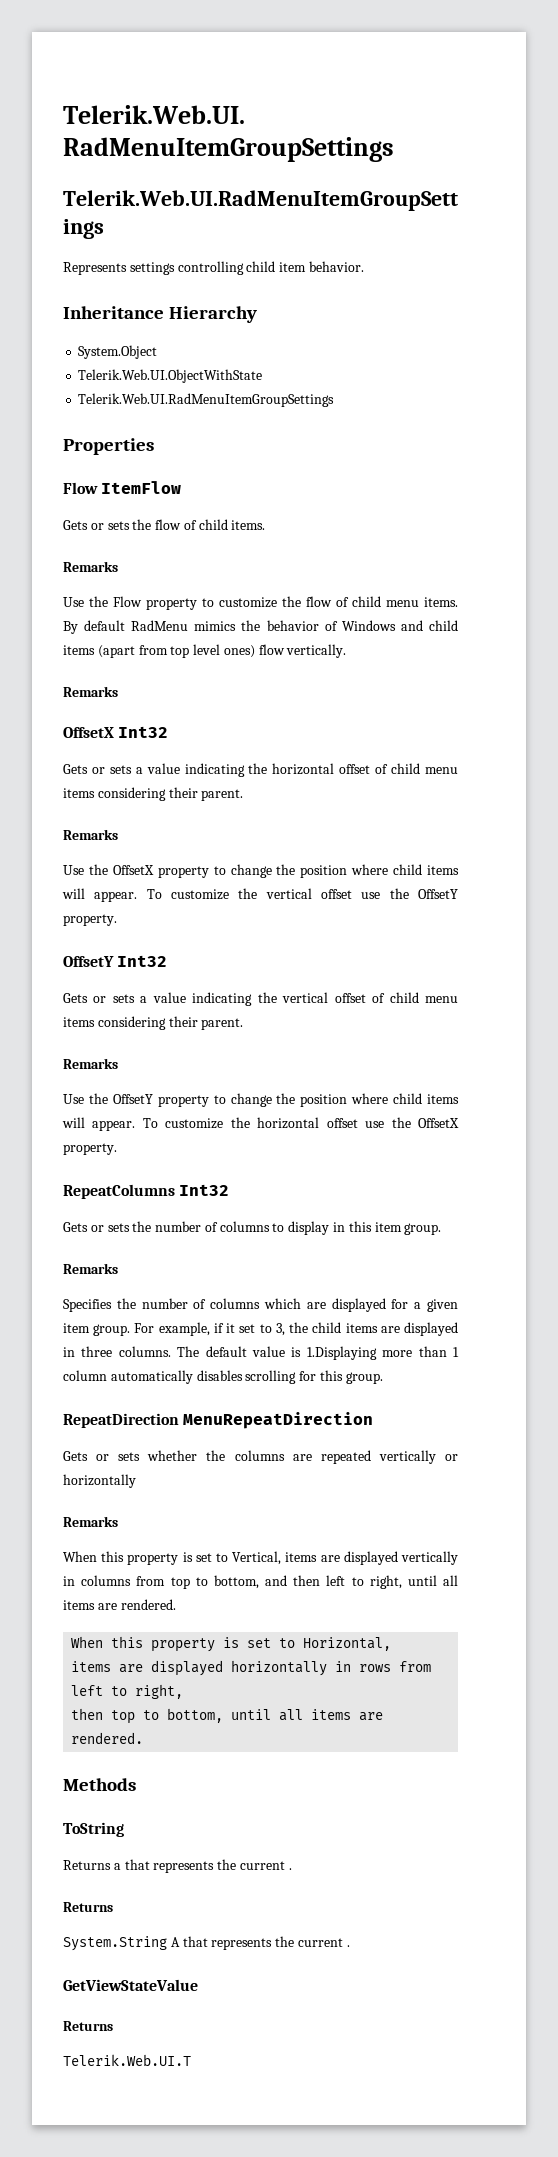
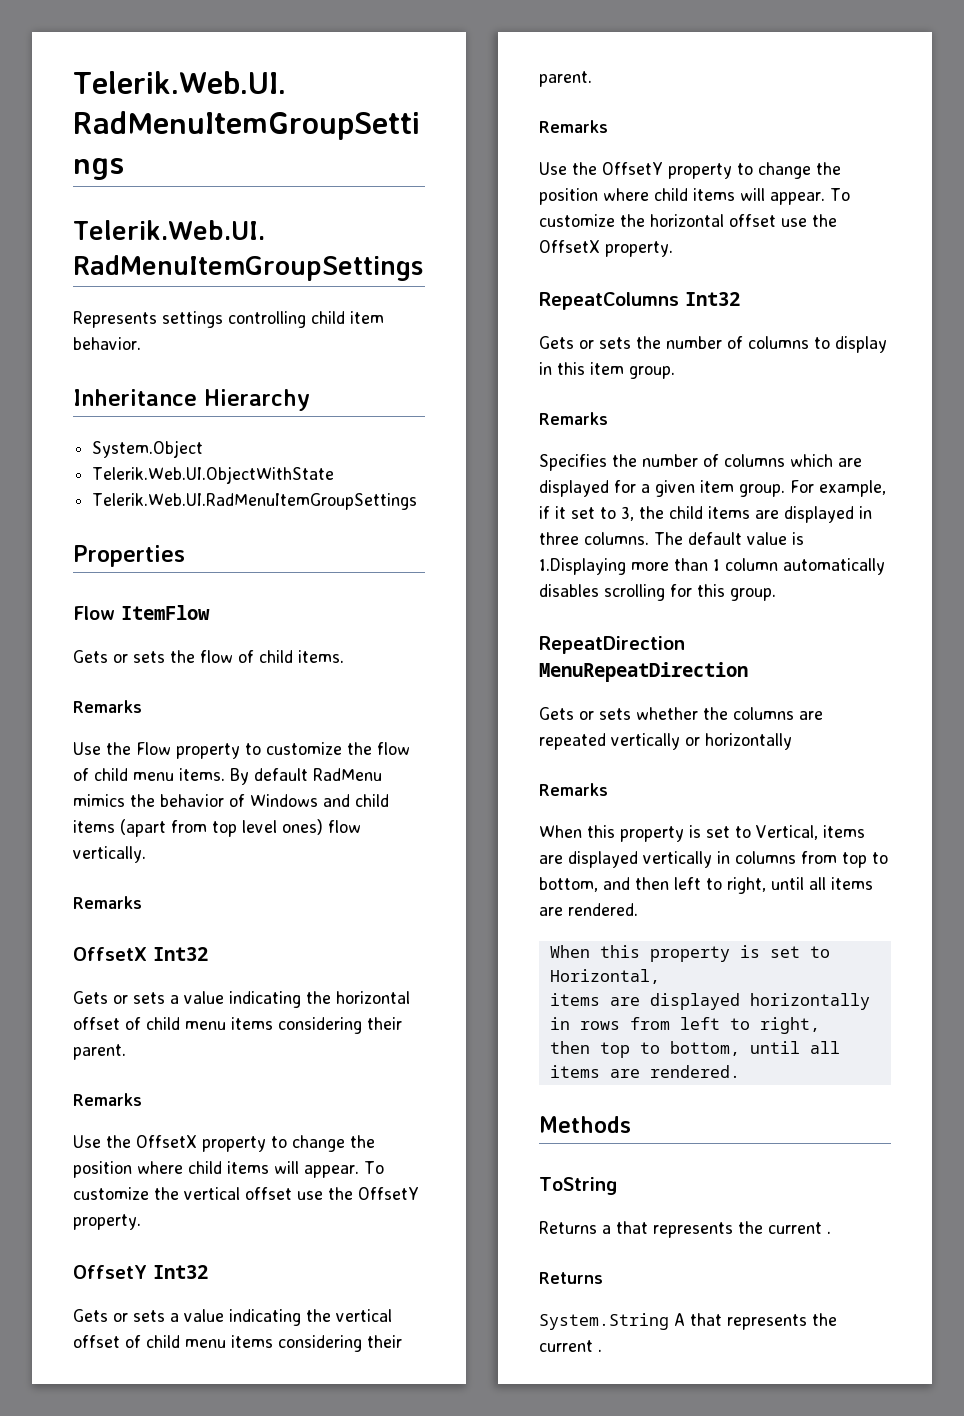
[63,1979,198,1991] [63,2021,113,2031] [63,2054,191,2066] // GetViewStateValue // Returns // Telerik.Web.UI.T -> (602, 1350) none

